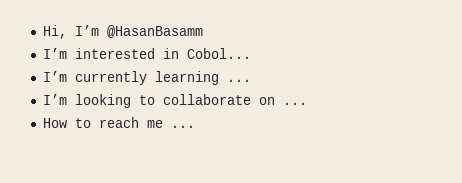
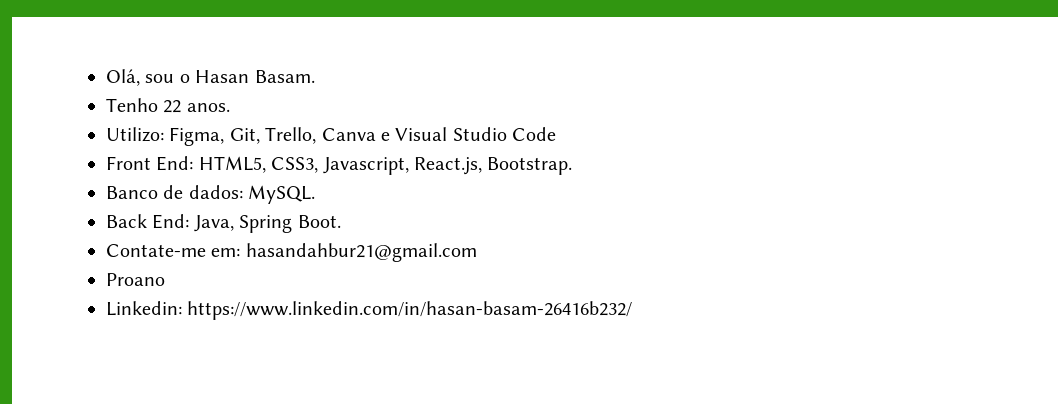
[42,25,203,39] [42,48,251,59] [42,71,251,85] [42,94,307,108] [42,117,195,128] Hi, I’m @HasanBasamm // I’m interested in Cobol... // I’m currently learning ... // I’m looking to collaborate on ... // How to reach me ... -> [106,69,315,86] [106,98,230,113] [106,127,557,146] [106,156,573,175] [106,185,316,204] [106,214,341,233] [106,243,477,262] [106,273,165,286] [106,301,633,320] Olá, sou o Hasan Basam. // Tenho 22 anos. // Utilizo: Figma, Git, Trello, Canva e Visual Studio Code // Front End: HTML5, CSS3, Javascript, React.js, Bootstrap. // Banco de dados: MySQL. // Back End: Java, Spring Boot. // Contate-me em: hasandahbur21@gmail.com // Proano // Linkedin: https://www.linkedin.com/in/hasan-basam-26416b232/

